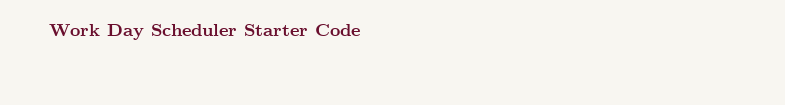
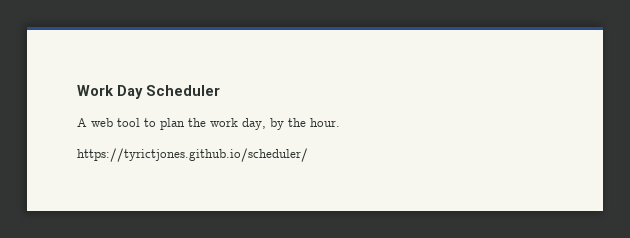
[244,24,360,36] Starter Code -> [77,118,340,130] [77,148,308,162] // A web tool to plan the work day, by the hour. // https://tyrictjones.github.io/scheduler/

